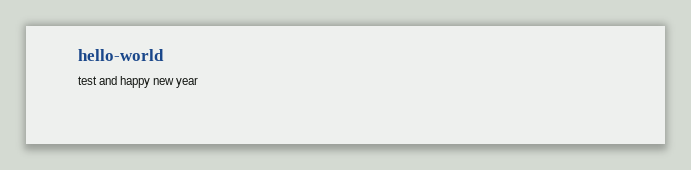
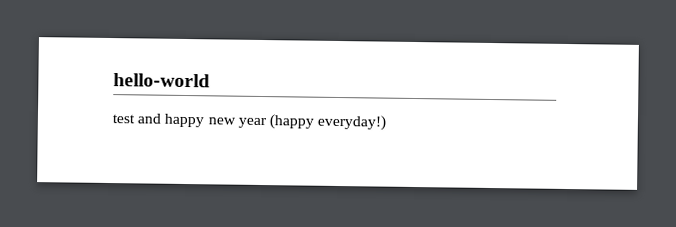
(199, 82) none -> [268,114,387,131] (happy everyday!)

